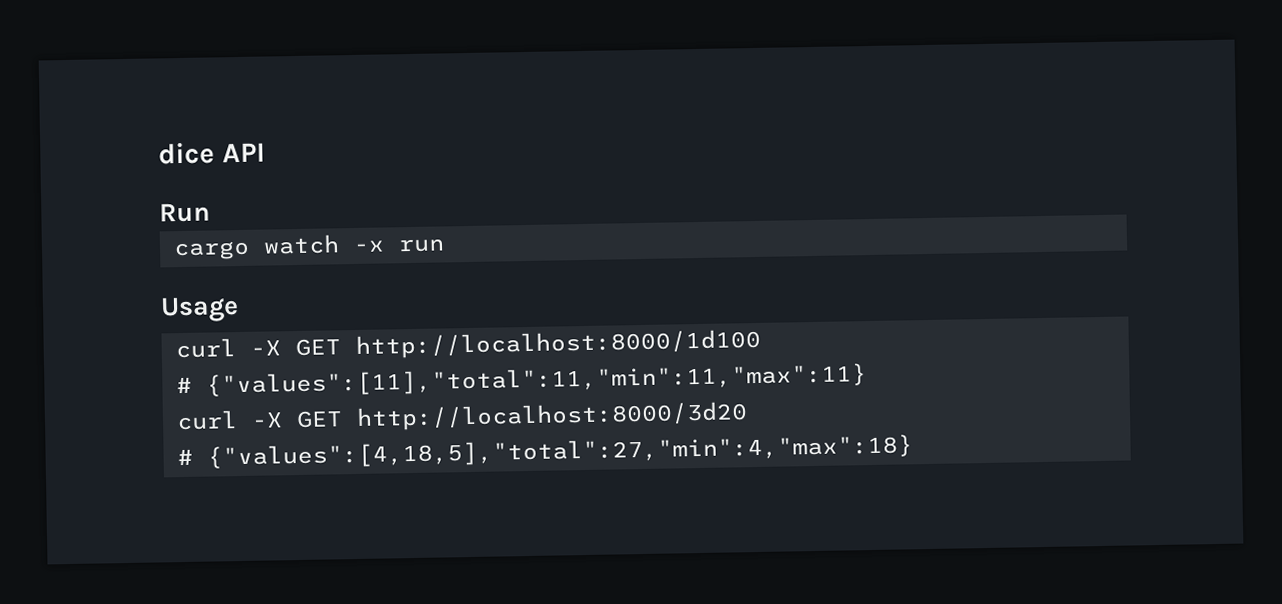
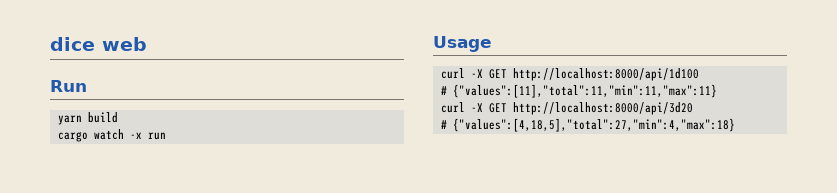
[221,142,266,163] API -> [102,37,147,51] web
(211, 212) none -> [57,112,118,125] // yarn build
[355,328,762,359] http://localhost:8000/1d100 -> [512,68,699,81] http://localhost:8000/api/1d100
[356,401,749,431] http://localhost:8000/3d20 -> [512,102,693,115] http://localhost:8000/api/3d20

